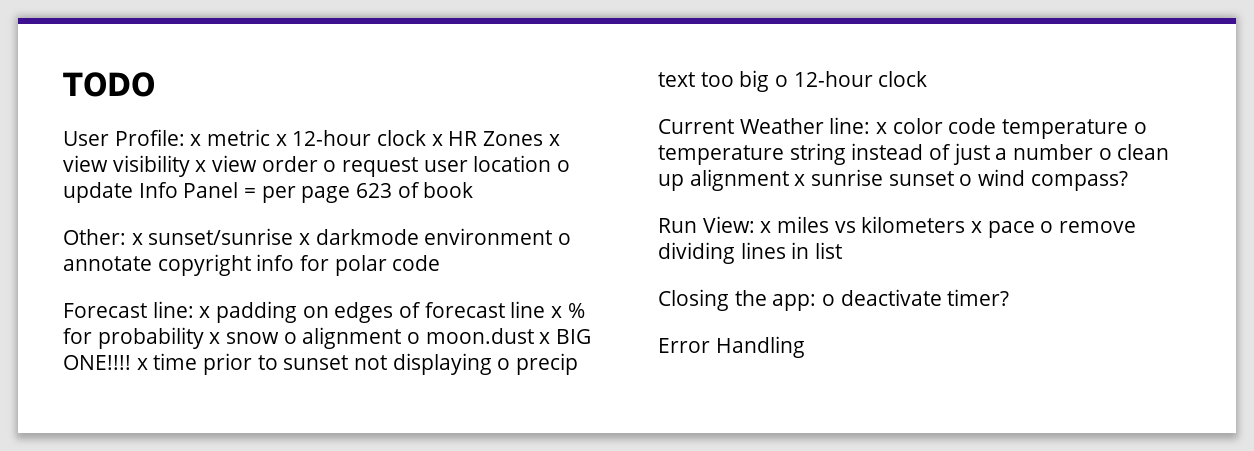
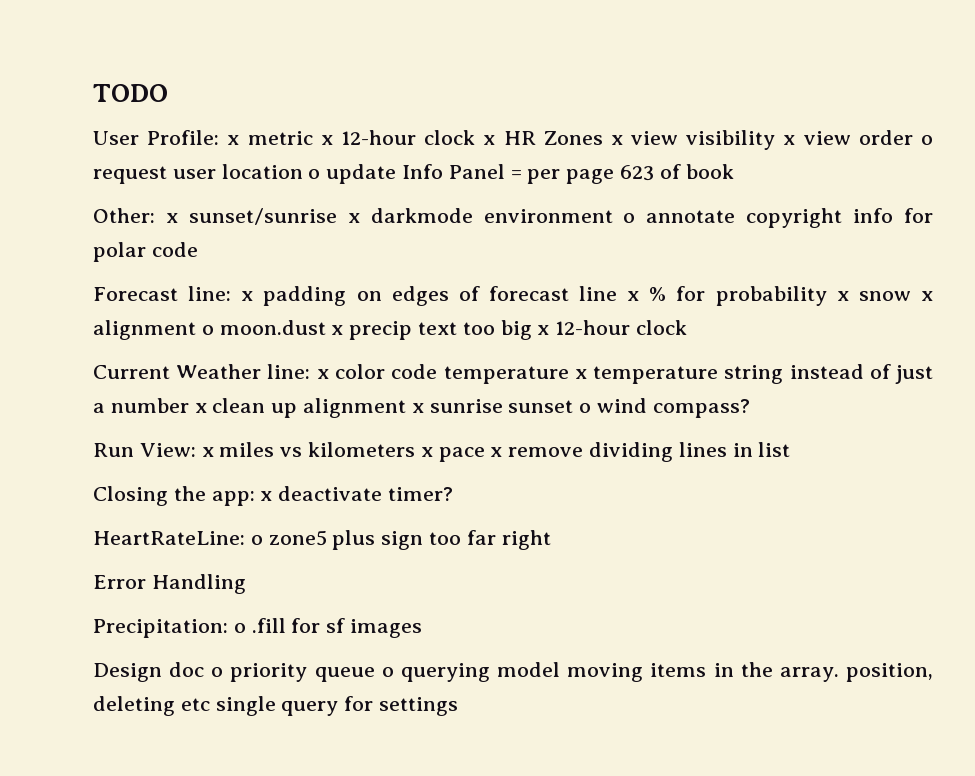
[283,332,297,344] o -> [920,291,933,301] x
[556,329,592,344] [63,353,511,375] BIG ONE!!!! x time prior to sunset not displaying o -> (344, 330) none
[775,75,789,87] o -> [537,325,550,335] x
[1133,122,1147,134] o -> [574,369,587,379] x
[1098,148,1112,160] o -> [194,403,207,413] x
[1040,221,1054,233] o -> [490,447,503,457] x
[822,294,836,306] o -> [260,491,273,501] x
[658,336,805,358] Error Handling -> [93,530,551,550] [93,574,246,594] [93,618,423,638] [93,662,934,682] [93,696,459,716] HeartRateLine: o zone5 plus sign too far right // Error Handling // Precipitation: o .fill for sf images // Design doc o priority queue o querying model moving items in the array. position, deleting etc single query for settings

